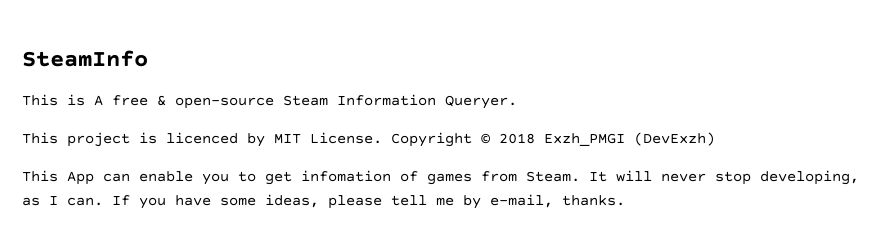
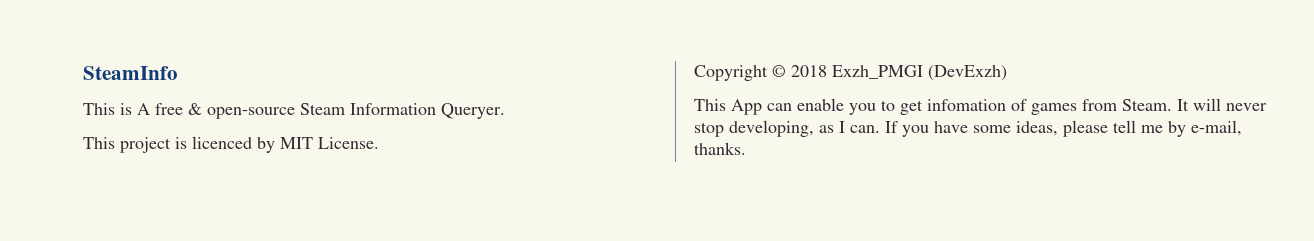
(382, 138) none -> (379, 143) //

